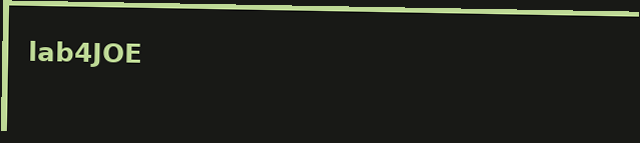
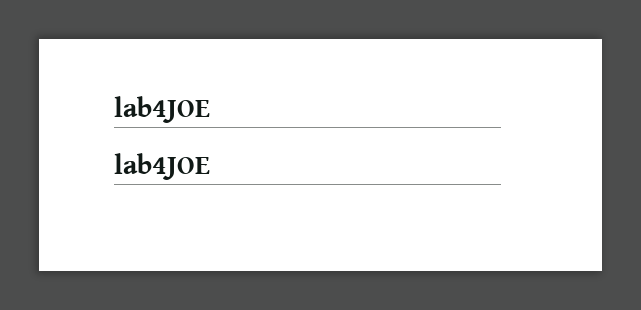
[28,40,143,68] lab4JOE -> [114,96,210,123] [114,153,210,180] lab4JOE // lab4JOE

